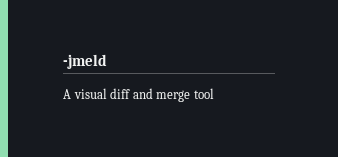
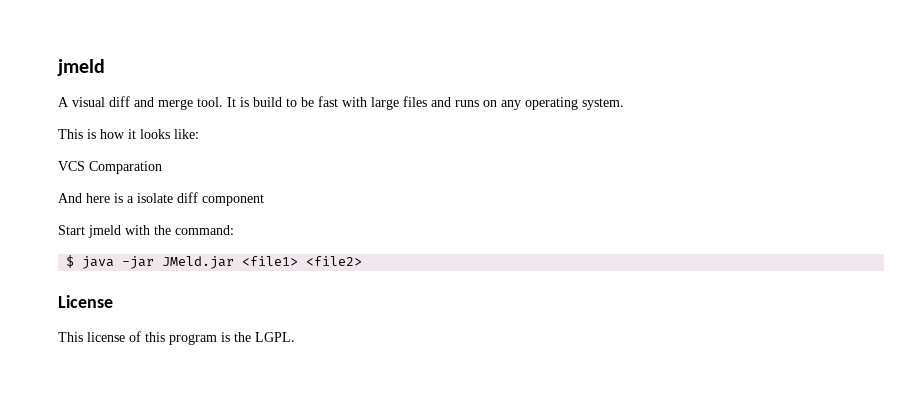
[63,54,107,69] -jmeld -> [57,59,105,76] jmeld
[193,88,214,99] tool -> [197,96,624,110] [58,129,199,139] [58,161,162,174] [58,192,264,206] [58,225,234,238] [66,255,363,269] [58,295,113,308] [58,331,295,345] tool. It is build to be fast with large files and runs on any operating system. // This is how it looks like: // VCS Comparation // And here is a isolate diff component // Start jmeld with the command: // $ java -jar JMeld.jar <file1> <file2> // License // This license of this program is the LGPL.

